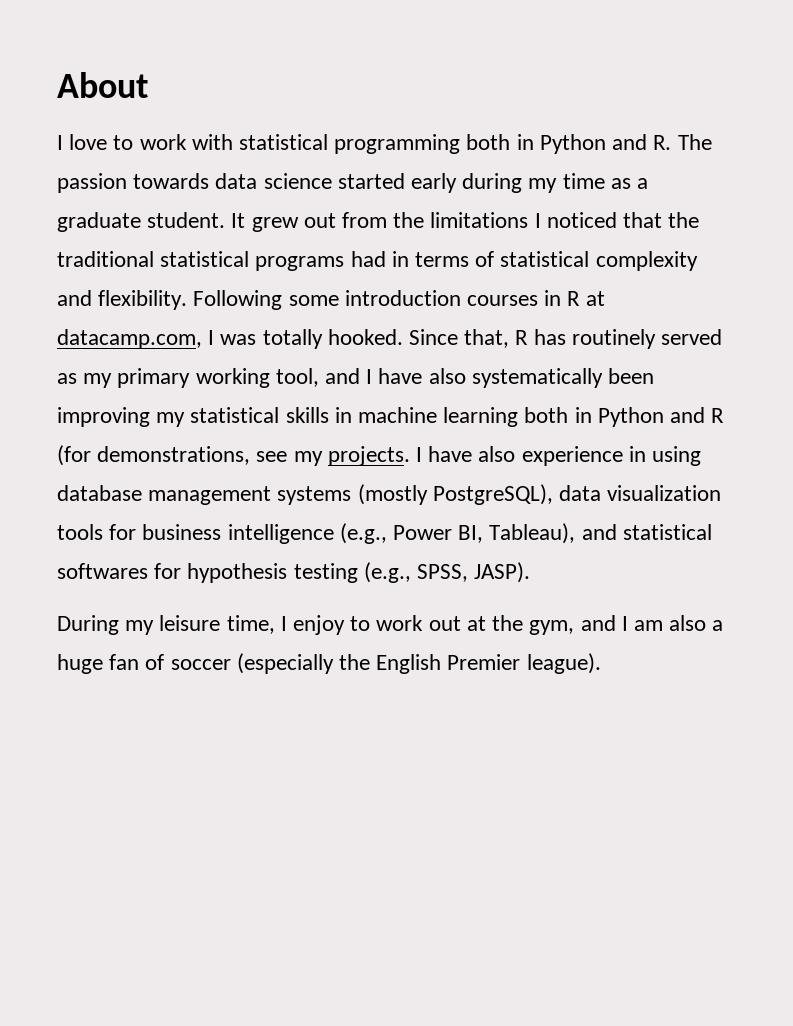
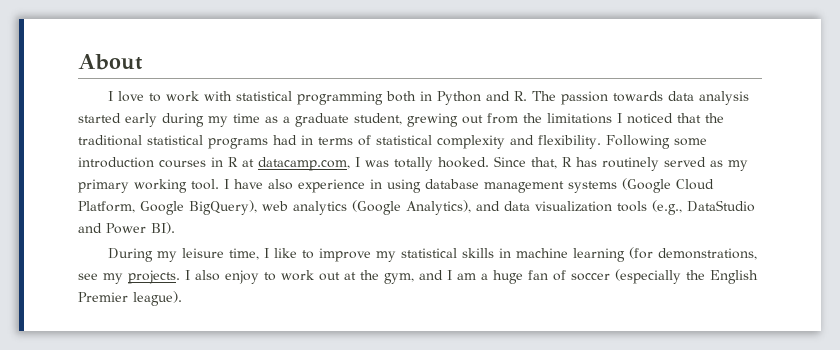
[263,173,332,189] science -> [698,91,749,105] analysis
[147,212,299,232] student. It grew -> [354,113,458,127] student, grewing
[275,368,655,388] [57,407,725,427] [57,445,410,466] tool, and I have also systematically been improving my statistical skills in machine learning both in Python and R (for demonstrations, see my projects. -> [191,179,219,190] tool.
[357,484,722,505] [57,523,712,544] [57,562,531,583] (mostly PostgreSQL), data visualization tools for business intelligence (e.g., Power BI, Tableau), and statistical softwares for hypothesis testing (e.g., SPSS, JASP). -> [622,178,714,193] [78,200,755,215] [78,222,175,234] (Google Cloud Platform, Google BigQuery), web analytics (Google Analytics), and data visualization tools (e.g., DataStudio and Power BI).
(287, 623) none -> [273,247,757,262] [78,270,220,284] like to improve my statistical skills in machine learning (for demonstrations, see my projects. I also
[669,615,707,631] also -> (476, 276) none

